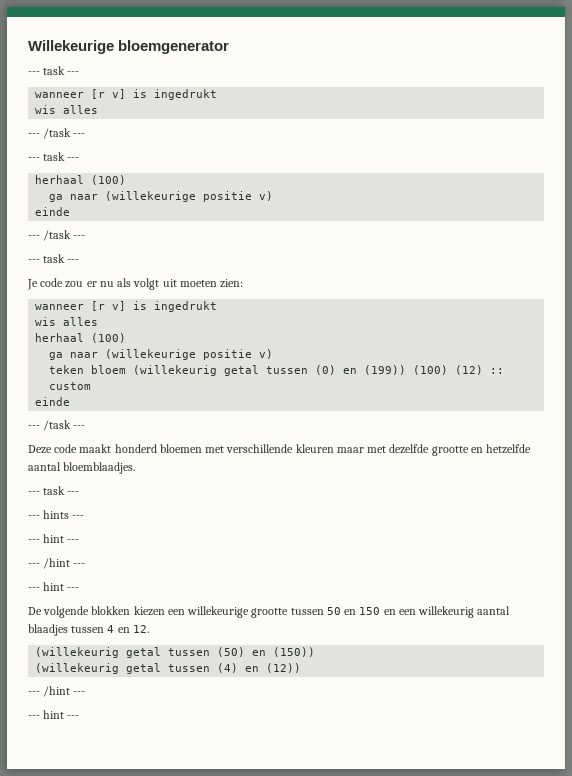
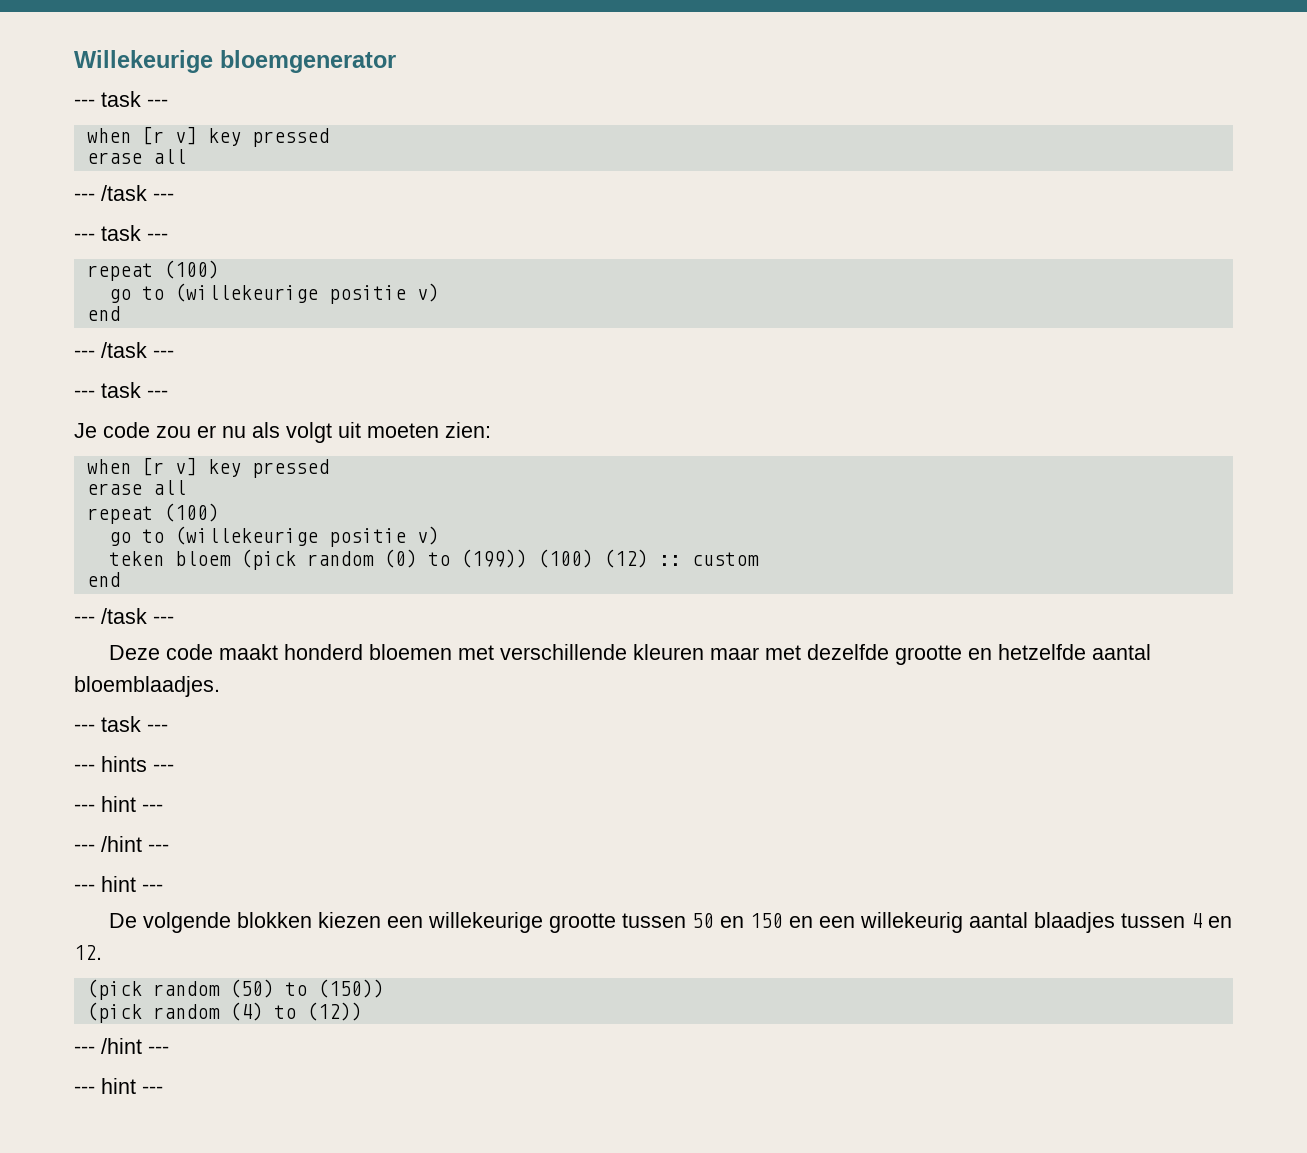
[35,89,218,100] [35,105,99,114] [28,128,86,139] [28,152,80,161] [35,175,127,185] [49,191,274,202] [35,207,71,216] wanneer [r v] is ingedrukt // wis alles // --- /task --- // --- task --- // herhaal (100) // ga naar (willekeurige positie v) // einde -> [86,126,329,147] [86,149,186,164] [74,185,174,201] [74,225,168,241] [86,260,219,281] [108,283,439,304] [86,306,120,321] when [r v] key pressed // erase all // --- /task --- // --- task --- // repeat (100) // go to (willekeurige positie v) // end
[35,301,218,312] [35,317,99,326] [35,333,127,343] [49,352,99,360] wanneer [r v] is ingedrukt // wis alles // herhaal (100) // ga naar -> [86,457,329,478] [86,480,186,495] [86,503,219,524] [108,529,164,546] when [r v] key pressed // erase all // repeat (100) // go to
[133,365,358,376] (willekeurig getal tussen (0) en -> [240,549,450,570] (pick random (0) to
[35,397,71,406] einde -> [86,572,120,587] end
[35,647,316,658] [35,663,260,674] (willekeurig getal tussen (50) en (150)) // (willekeurig getal tussen (4) en -> [86,979,384,1000] [86,1002,296,1023] (pick random (50) to (150)) // (pick random (4) to

